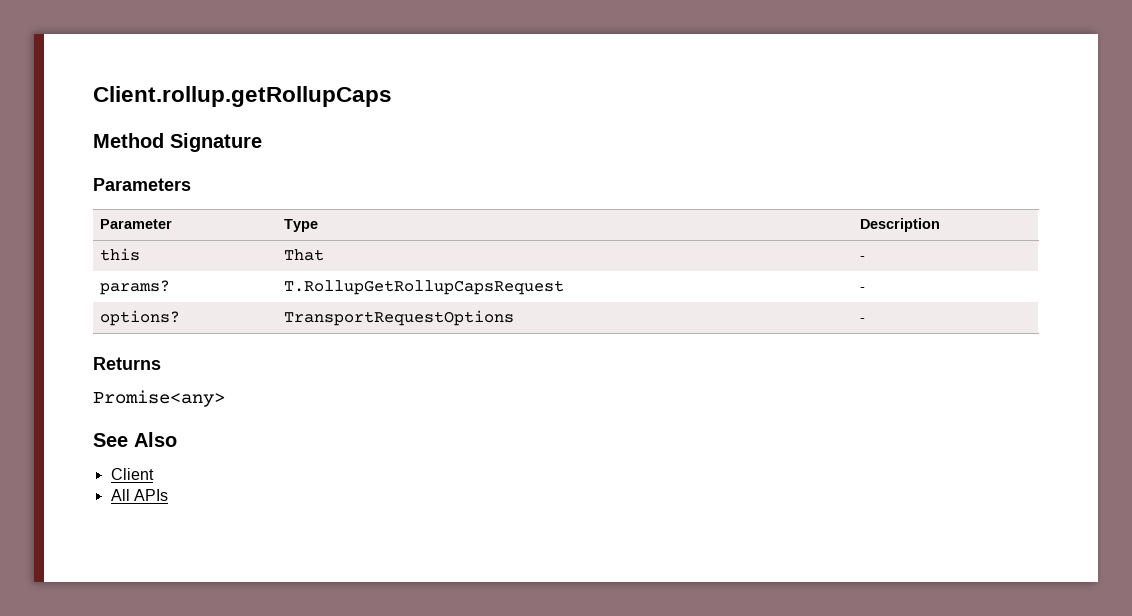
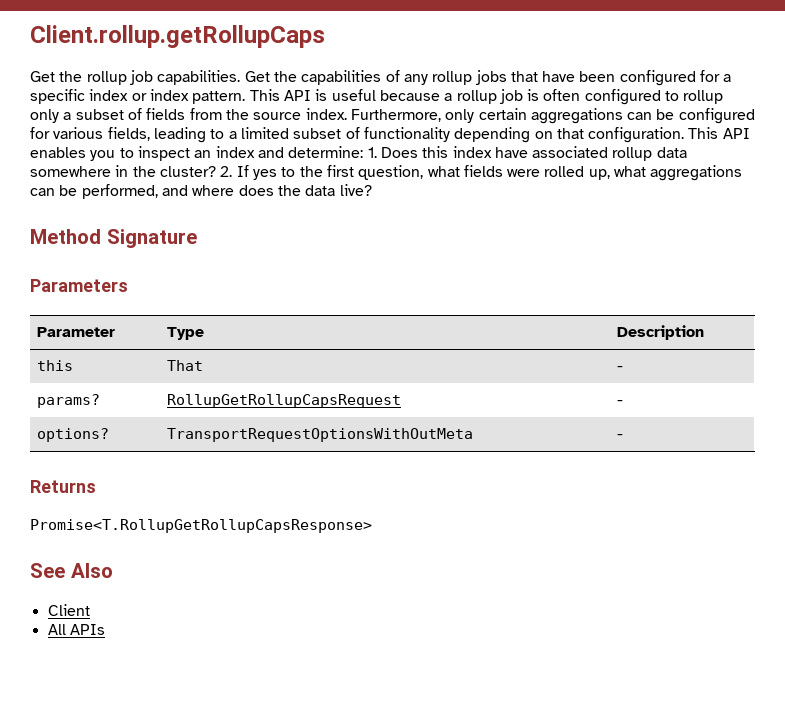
(392, 96) none -> [30,70,732,86] [30,89,724,105] [30,108,755,124] [30,127,750,143] [30,146,687,161] [30,165,743,181] [30,184,372,199] // Get the rollup job capabilities. Get the capabilities of any rollup jobs that have been configured for a specific index or index pattern. This API is useful because a rollup job is often configured to rollup only a subset of fields from the source index. Furthermore, only certain aggregations can be configured for various fields, leading to a limited subset of functionality depending on that configuration. This API enables you to inspect an index and determine: 1. Does this index have associated rollup data somewhere in the cluster? 2. If yes to the first question, what fields were rolled up, what aggregations can be performed, and where does the data live?
[283,280,564,295] T.RollupGetRollupCapsRequest -> [167,394,402,408] RollupGetRollupCapsRequest
[283,310,514,326] TransportRequestOptions -> [167,428,474,442] TransportRequestOptionsWithOutMeta
[93,390,225,407] Promise<any> -> [30,519,372,533] Promise<T.RollupGetRollupCapsResponse>

